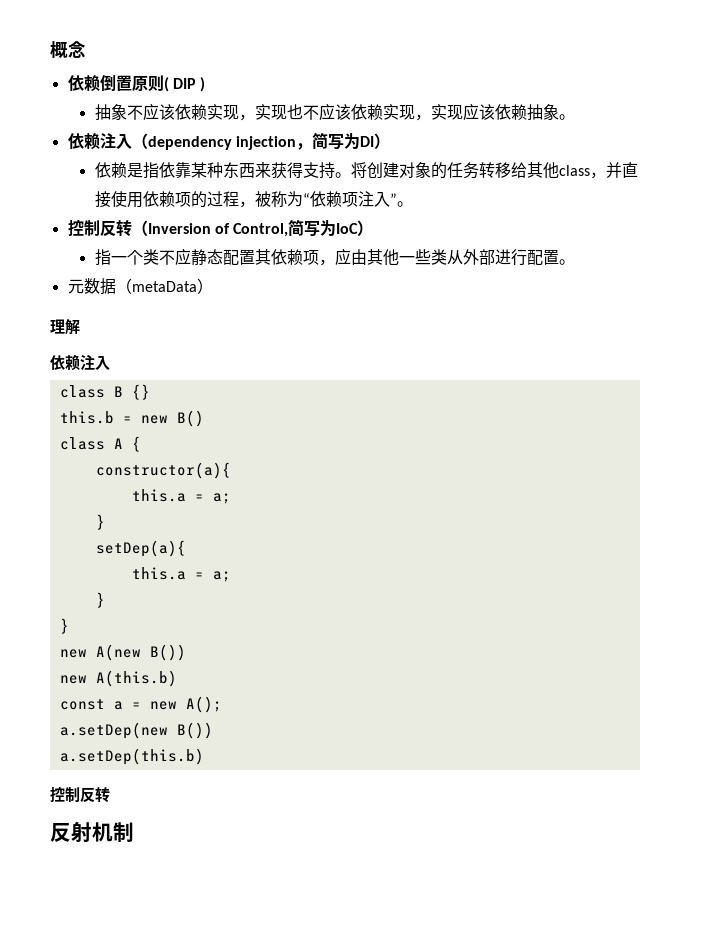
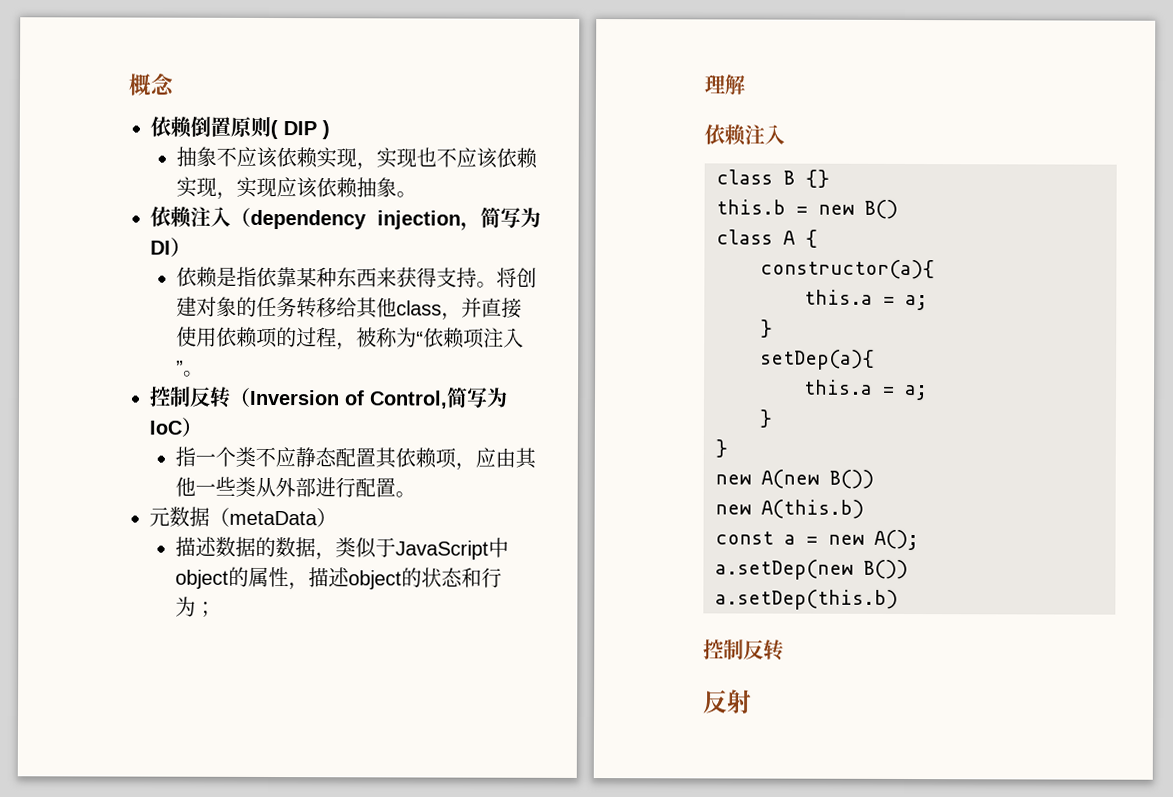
(213, 286) none -> [174,536,509,561] [174,566,502,591] [174,596,216,617] // 描述数据的数据，类似于JavaScript中object的属性，描述object的状态和行为；
[92,822,134,842] 机制 -> (752, 701) none

